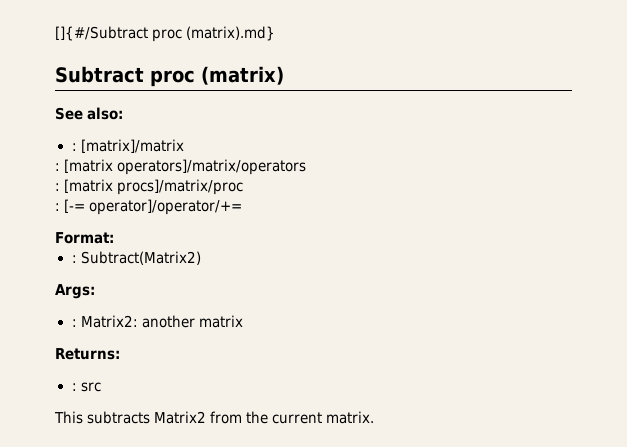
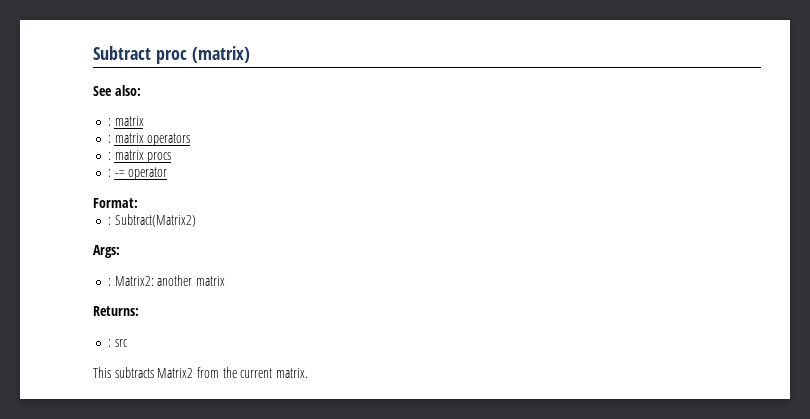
[55,26,276,42] []{#/Subtract proc (matrix).md} // -> (93, 53) none
[80,139,184,153] [55,159,307,175] [55,179,244,195] [55,199,243,215] [matrix]/matrix // : [matrix operators]/matrix/operators // : [matrix procs]/matrix/proc // : [-= operator]/operator/+= -> [114,116,144,126] [107,133,191,146] [107,150,172,163] [107,167,168,180] matrix // : matrix operators // : matrix procs // : -= operator

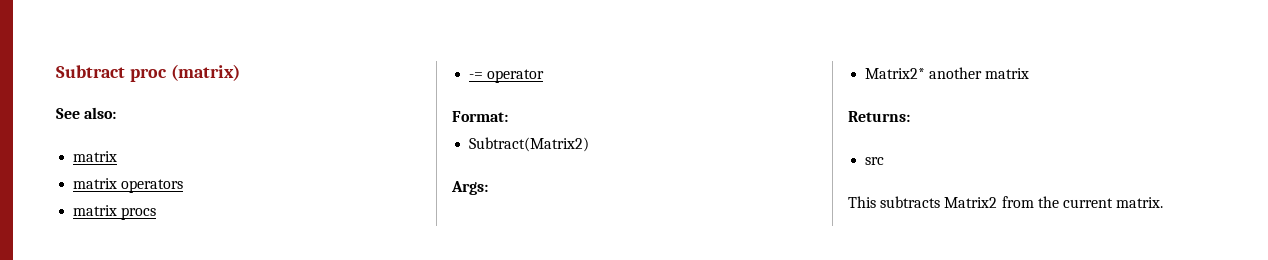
[107,116,144,126] [107,135,111,143] : matrix // : -> [73,151,118,162] matrix //
[107,152,111,160] : -> (184, 186) none
[107,169,111,177] : -> (157, 213) none
[107,217,111,225] : -> (508, 116) none
[107,276,154,286] : Matrix2: -> [865,68,926,79] Matrix2*
[107,339,111,347] : -> (910, 116) none

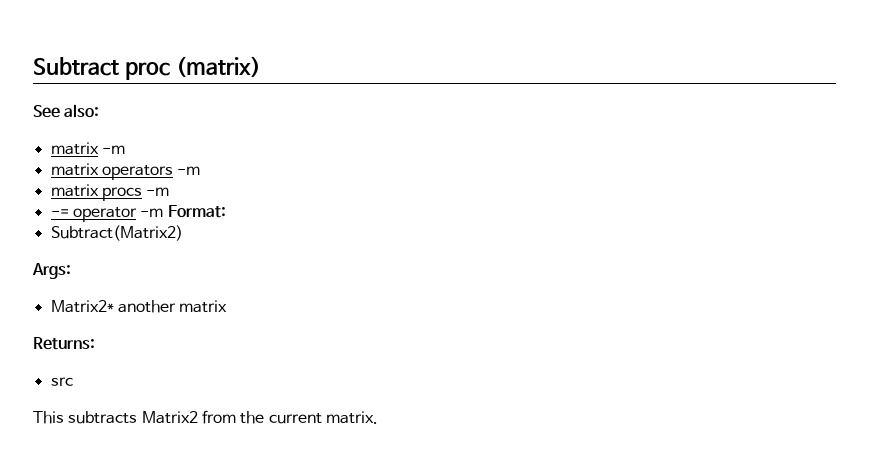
(118, 156) none -> [101,145,125,154] -m
(184, 186) none -> [177,166,201,175] -m
(157, 213) none -> [146,187,170,196] -m
(545, 76) // -> [140,208,164,217] -m

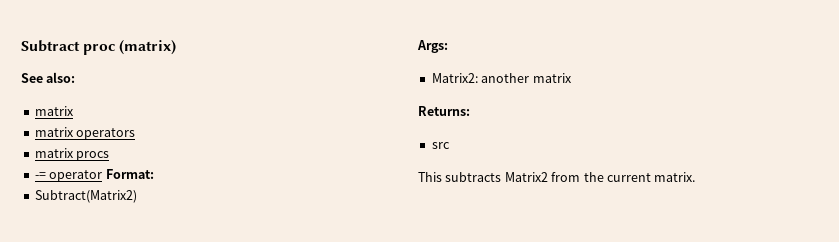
[101,145,125,154] -m -> (74, 111) none
[177,166,201,175] -m -> (136, 134) none
[146,187,170,196] -m -> (110, 156) none
[140,208,164,217] -m -> (103, 176) none
[50,300,114,313] Matrix2* -> [431,73,478,83] Matrix2:

